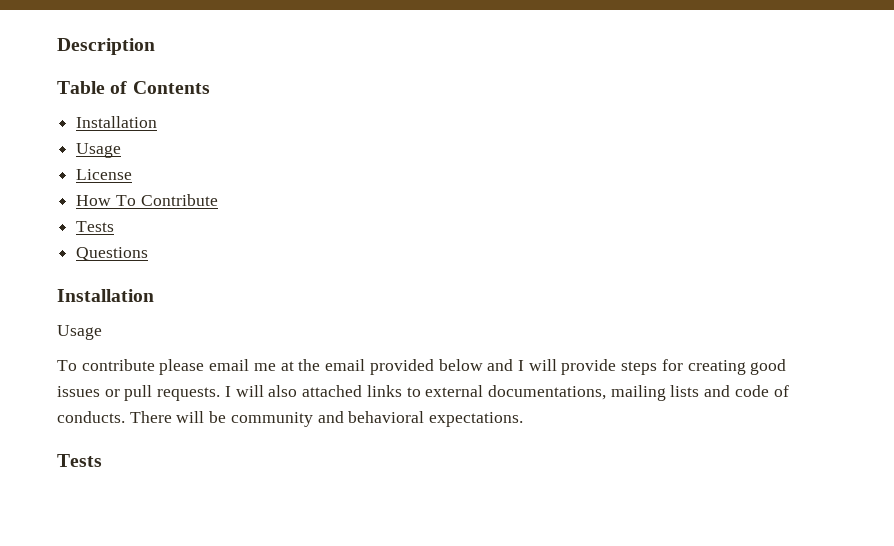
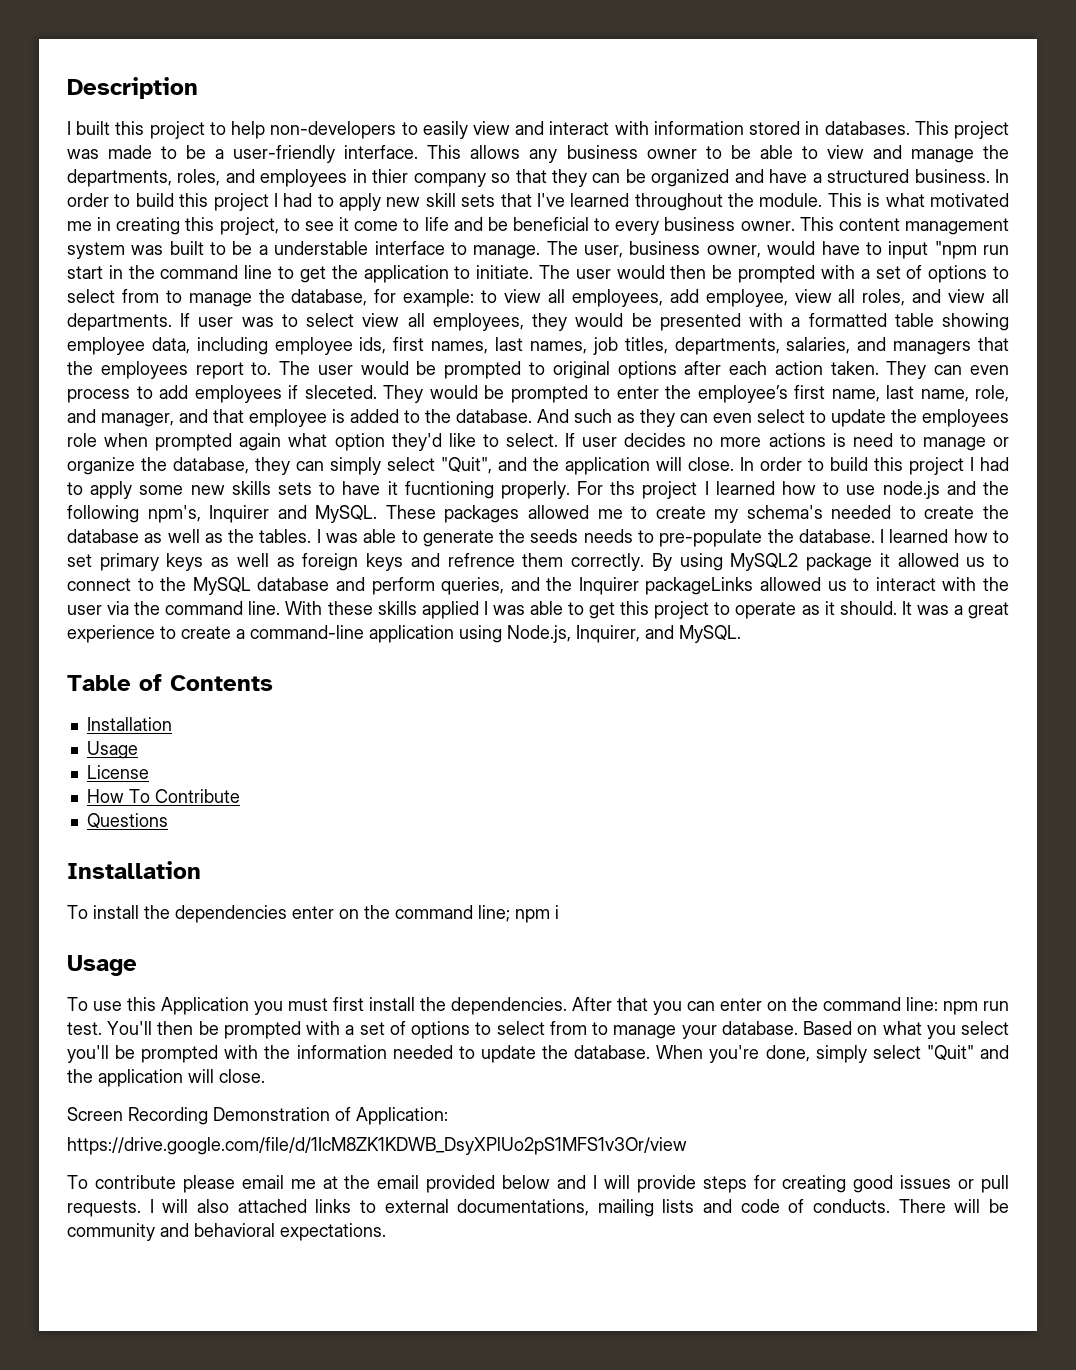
(155, 46) none -> [67,121,1009,139] [67,145,1010,163] [67,169,1010,187] [67,193,1010,211] [67,217,1009,235] [67,241,1009,259] [67,265,1010,283] [67,289,1010,307] [67,313,1010,331] [67,337,1010,355] [67,361,1010,379] [67,385,1009,403] [67,409,1009,427] [67,433,1010,451] [67,457,1009,475] [67,481,1009,499] [67,505,1009,523] [67,529,1010,547] [67,553,1009,571] [67,577,1010,595] [67,601,1010,619] [67,625,741,643] // I built this project to help non-developers to easily view and interact with information stored in databases. This project was made to be a user-friendly interface. This allows any business owner to be able to view and manage the departments, roles, and employees in thier company so that they can be organized and have a structured business. In order to build this project I had to apply new skill sets that I've learned throughout the module. This is what motivated me in creating this project, to see it come to life and be beneficial to every business owner. This content management system was built to be a understable interface to manage. The user, business owner, would have to input "npm run start in the command line to get the application to initiate. The user would then be prompted with a set of options to select from to manage the database, for example: to view all employees, add employee, view all roles, and view all departments. If user was to select view all employees, they would be presented with a formatted table showing employee data, including employee ids, first names, last names, job titles, departments, salaries, and managers that the employees report to. The user would be prompted to original options after each action taken. They can even process to add employees if sleceted. They would be prompted to enter the employee’s first name, last name, role, and manager, and that employee is added to the database. And such as they can even select to update the employees role when prompted again what option they'd like to select. If user decides no more actions is need to manage or organize the database, they can simply select "Quit", and the application will close. In order to build this project I had to apply some new skills sets to have it fucntioning properly. For ths project I learned how to use node.js and the following npm's, Inquirer and MySQL. These packages allowed me to create my schema's needed to create the database as well as the tables. I was able to generate the seeds needs to pre-populate the database. I learned how to set primary keys as well as foreign keys and refrence them correctly. By using MySQL2 package it allowed us to connect to the MySQL database and perform queries, and the Inquirer packageLinks allowed us to interact with the user via the command line. With these skills applied I was able to get this project to operate as it should. It was a great experience to create a command-line application using Node.js, Inquirer, and MySQL.
[76,221,115,232] // Tests -> (240, 796) none
[57,325,102,340] Usage -> [67,905,559,923] [67,955,137,976] [67,997,1009,1015] [67,1021,1009,1039] [67,1045,1010,1063] [67,1069,265,1087] [67,1107,448,1125] [67,1137,687,1155] To install the dependencies enter on the command line; npm i // Usage // To use this Application you must first install the dependencies. After that you can enter on the command line: npm run test. You'll then be prompted with a set of options to select from to manage your database. Based on what you select you'll be prompted with the information needed to update the database. When you're done, simply select "Quit" and the application will close. // Screen Recording Demonstration of Application: // https://drive.google.com/file/d/1IcM8ZK1KDWB_DsyXPlUo2pS1MFS1v3Or/view
[57,454,102,467] // Tests -> (386, 1232) none

